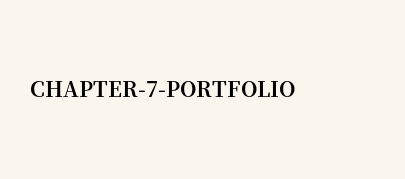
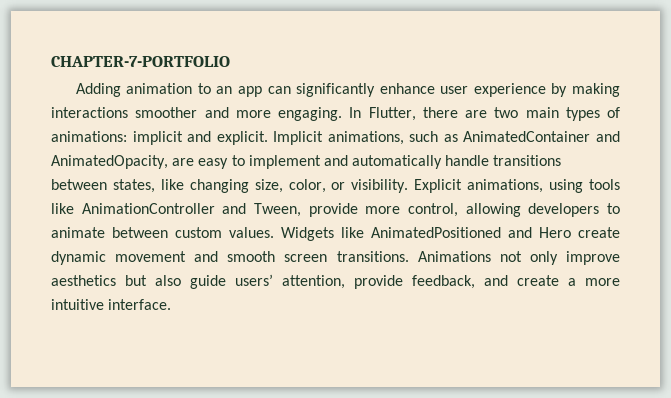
(295, 89) none -> [75,83,620,97] [51,107,620,121] [51,131,620,145] [51,155,562,169] [51,179,620,193] [51,203,621,217] [51,227,620,241] [51,251,621,265] [51,274,620,289] [51,299,172,310] // Adding animation to an app can significantly enhance user experience by making interactions smoother and more engaging. In Flutter, there are two main types of animations: implicit and explicit. Implicit animations, such as AnimatedContainer and AnimatedOpacity, are easy to implement and automatically handle transitions between states, like changing size, color, or visibility. Explicit animations, using tools like AnimationController and Tween, provide more control, allowing developers to animate between custom values. Widgets like AnimatedPositioned and Hero create dynamic movement and smooth screen transitions. Animations not only improve aesthetics but also guide users’ attention, provide feedback, and create a more intuitive interface.

